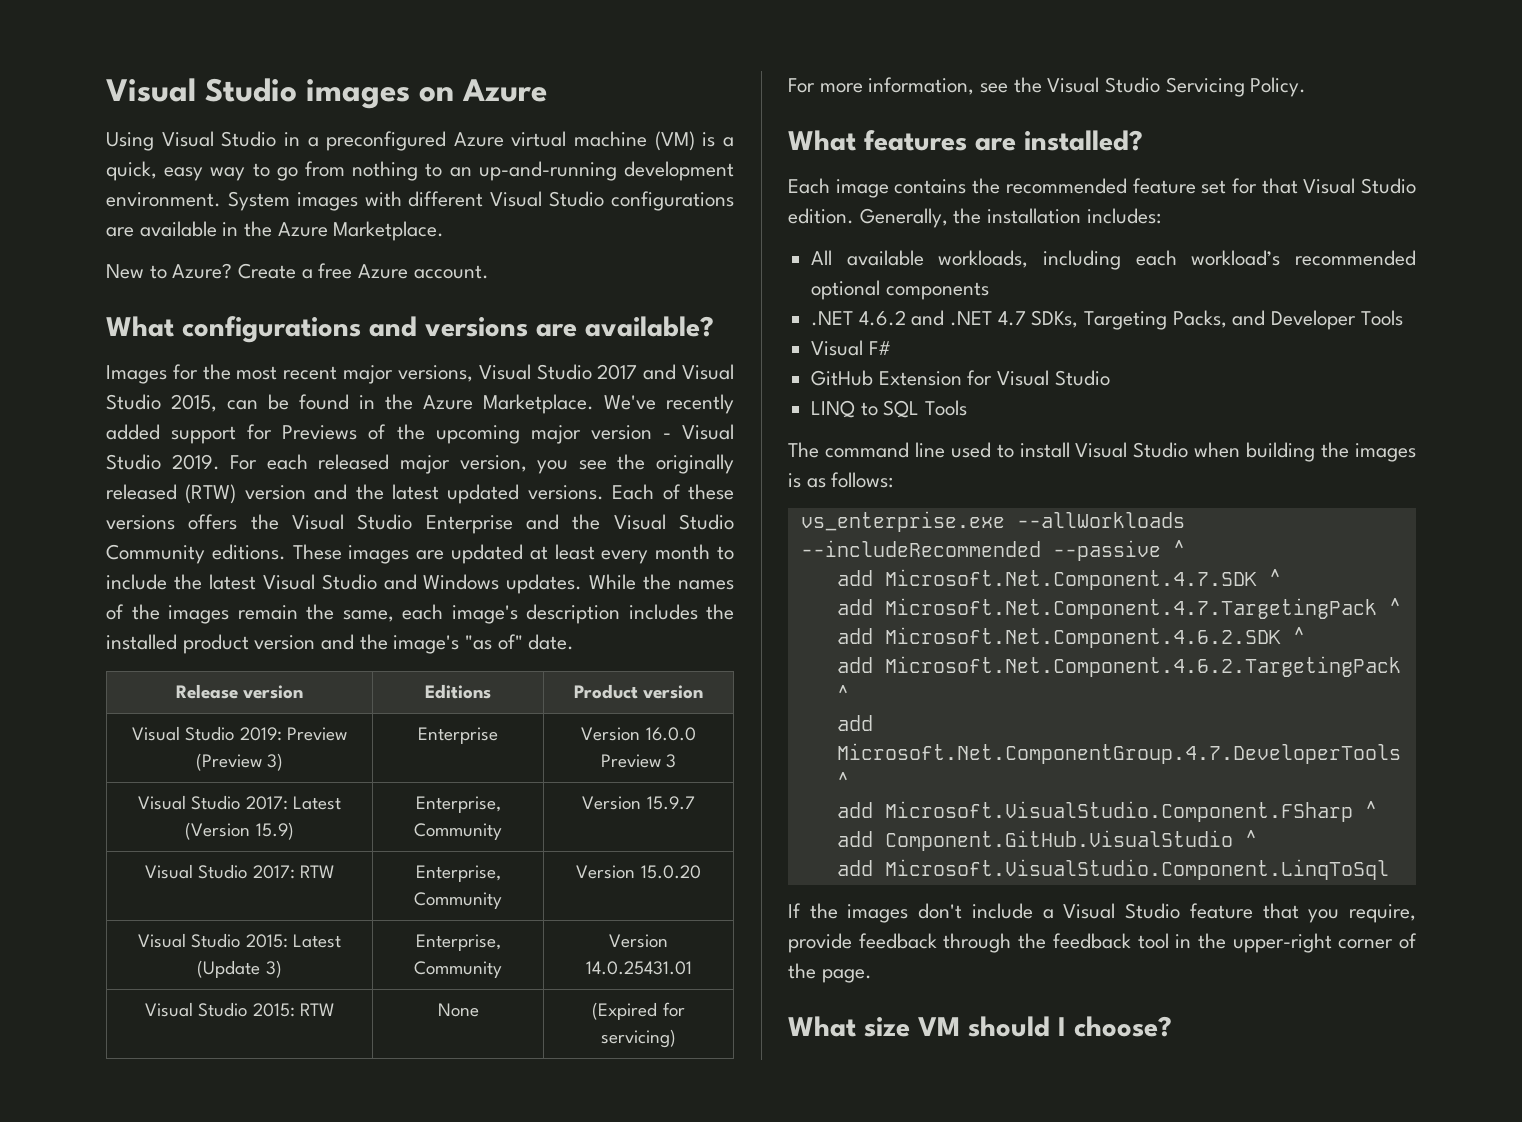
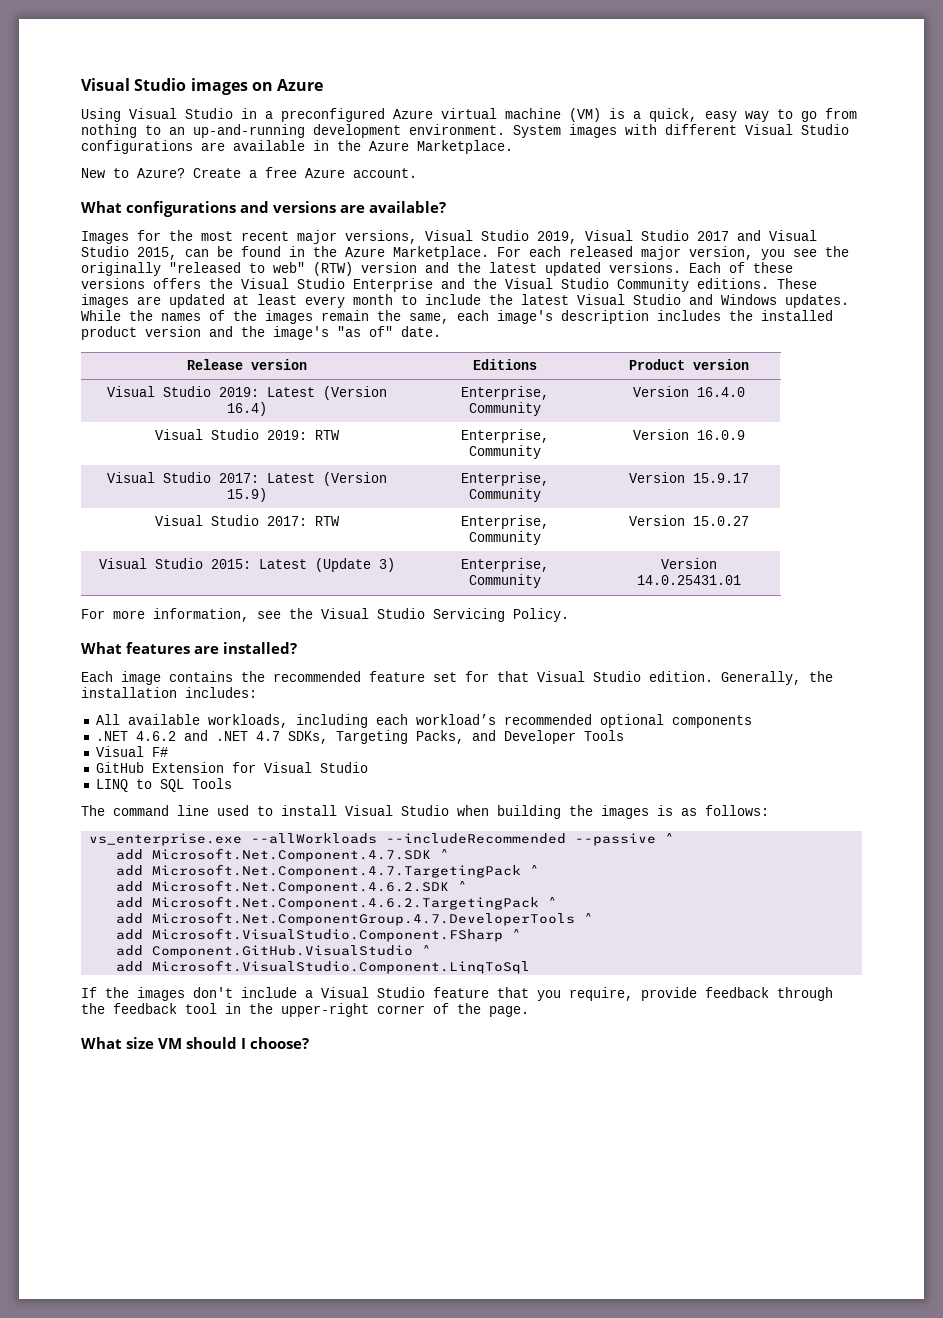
(592, 372) none -> [537,230,689,244] 2019, Visual Studio
[604,394,734,414] [106,424,735,444] [106,454,220,470] We've recently added support for Previews of the upcoming major version - Visual Studio 2019. -> (489, 253) none
[106,484,177,500] released -> [169,262,305,273] "released to web"
[286,727,347,741] [195,753,284,771] [418,727,498,744] [581,727,696,741] [600,754,677,768] Preview (Preview 3) | Enterprise | Version 16.0.0 Preview 3 -> [267,386,387,400] [227,402,267,416] [460,386,549,400] [468,402,541,416] [632,386,745,397] [155,429,340,440] [460,429,549,443] [468,445,541,459] [632,429,745,440] Latest (Version 16.4) | Enterprise, Community | Version 16.4.0 // Visual Studio 2019: RTW | Enterprise, Community | Version 16.0.9
[646,796,695,810] 15.9.7 -> [692,473,749,483] 15.9.17
[640,865,701,879] 15.0.20 -> [692,516,749,526] 15.0.27
[145,1002,334,1017] [437,1003,479,1017] [592,1002,685,1020] [601,1029,676,1048] // Visual Studio 2015: RTW | None | (Expired for servicing) -> (741, 580) none

